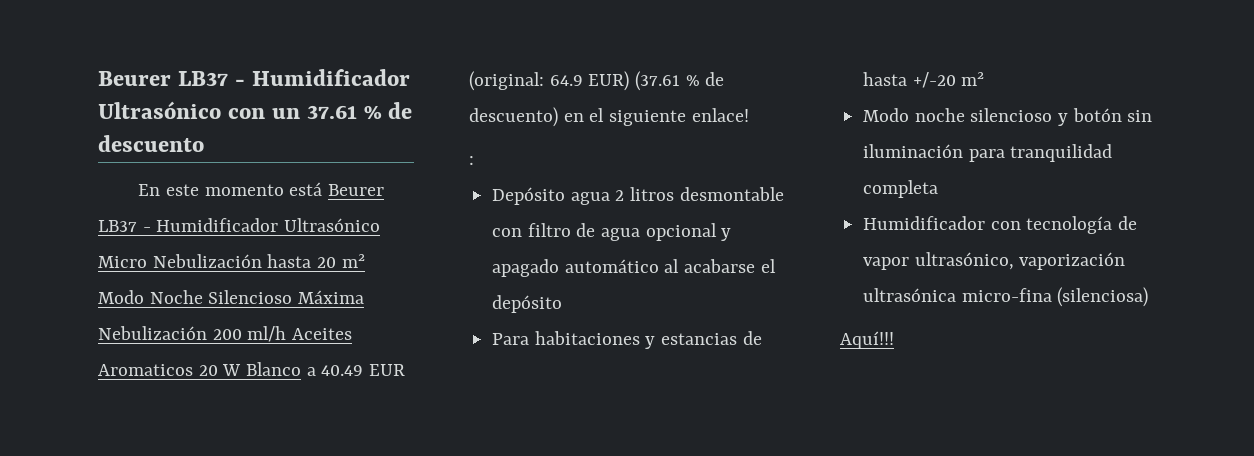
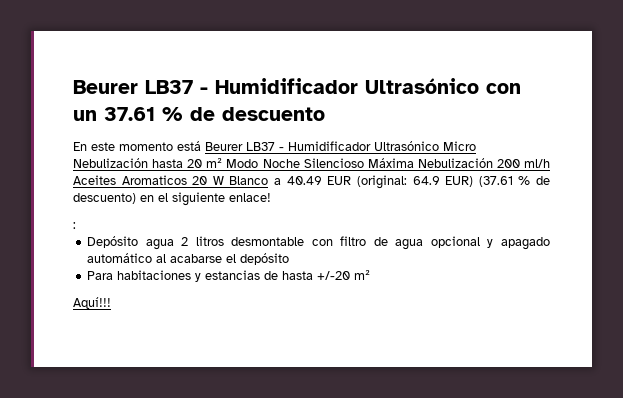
[863,108,1153,126] [863,144,1113,162] [863,180,939,198] [863,216,1138,234] [863,252,1126,270] [863,287,1149,307] // Modo noche silencioso y botón sin iluminación para tranquilidad completa // Humidificador con tecnología de vapor ultrasónico, vaporización ultrasónica micro-fina (silenciosa) -> (371, 275) none

